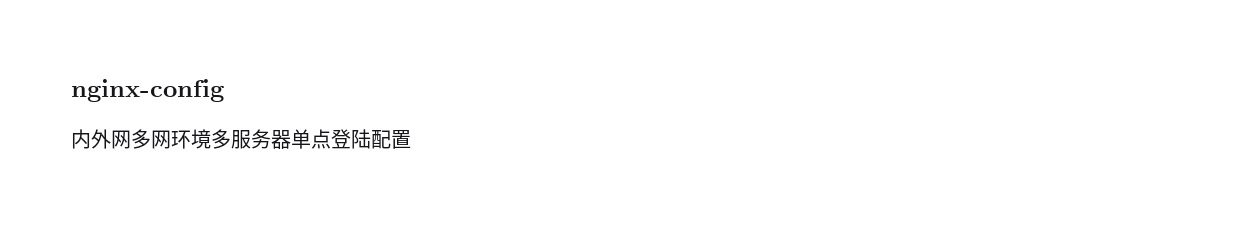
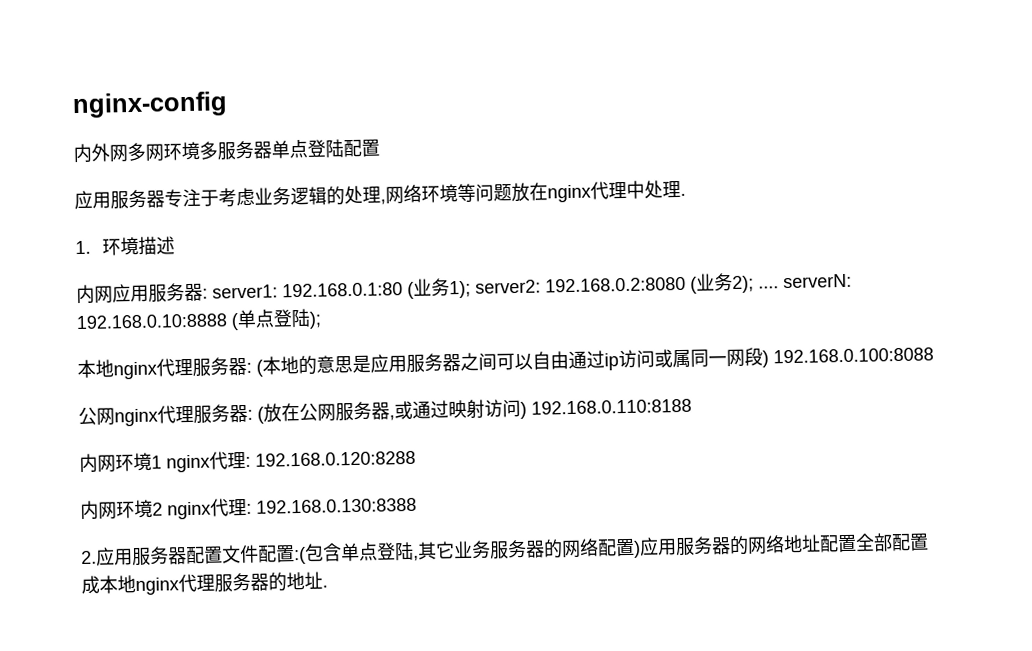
(411, 139) none -> [74,180,686,210] [75,236,175,256] [76,273,852,305] [76,308,322,331] [77,347,934,380] [78,398,692,427] [79,450,416,474] [80,497,417,521] [81,533,929,567] [81,571,328,596] // 应用服务器专注于考虑业务逻辑的处理,网络环境等问题放在nginx代理中处理. // 1.环境描述 // 内网应用服务器: server1: 192.168.0.1:80 (业务1); server2: 192.168.0.2:8080 (业务2); .... serverN: 192.168.0.10:8888 (单点登陆); // 本地nginx代理服务器: (本地的意思是应用服务器之间可以自由通过ip访问或属同一网段) 192.168.0.100:8088 // 公网nginx代理服务器: (放在公网服务器,或通过映射访问) 192.168.0.110:8188 // 内网环境1 nginx代理: 192.168.0.120:8288 // 内网环境2 nginx代理: 192.168.0.130:8388 // 2.应用服务器配置文件配置:(包含单点登陆,其它业务服务器的网络配置)应用服务器的网络地址配置全部配置成本地nginx代理服务器的地址.

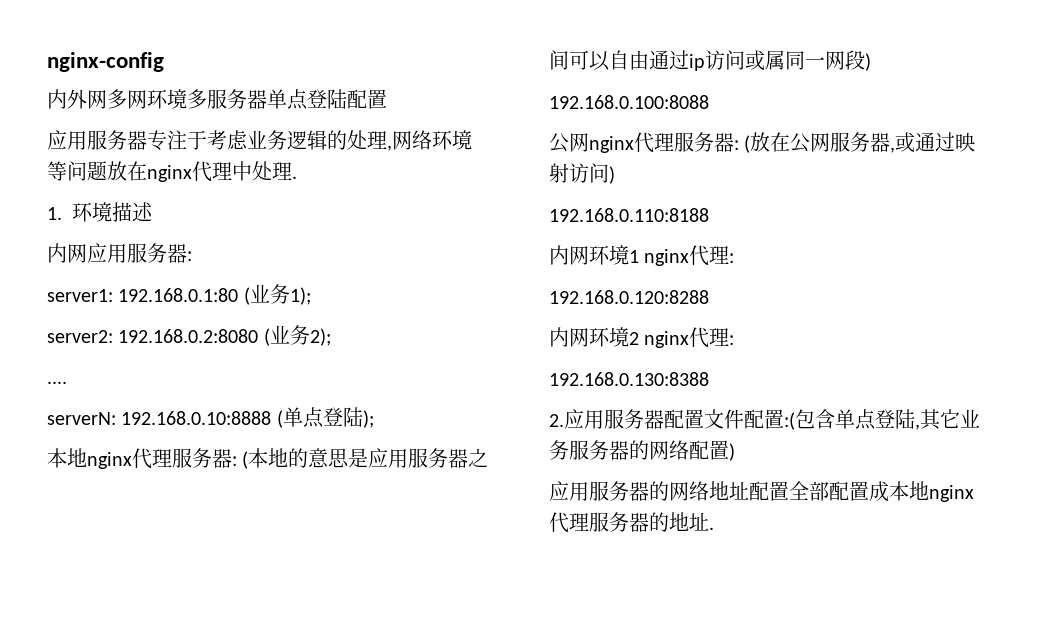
(208, 293) none -> (192, 256) //
(471, 289) none -> (311, 296) //
(754, 284) none -> (331, 337) //
(779, 287) none -> (67, 382) //
(769, 359) none -> (871, 62) //
(527, 410) none -> (615, 175) //
(251, 461) none -> (735, 258) //
(252, 508) none -> (735, 340) //
(641, 549) none -> (735, 452) //

